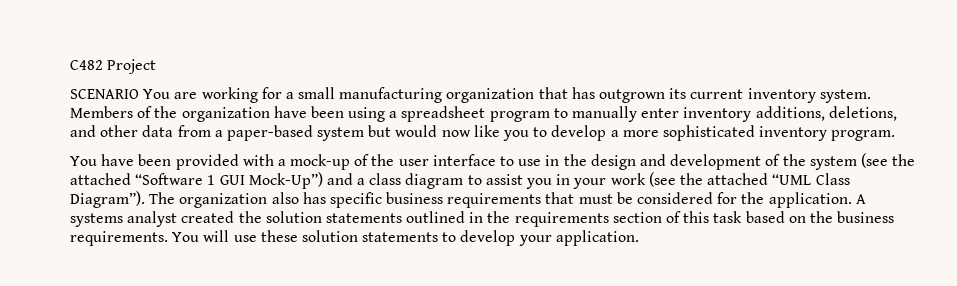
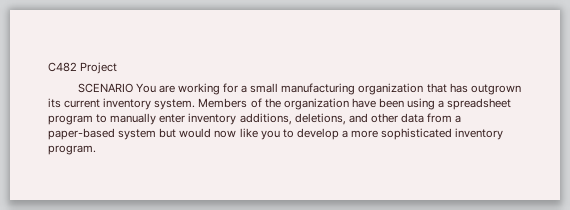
[70,153,916,170] [70,172,850,189] [70,191,866,208] [70,211,895,227] [70,230,639,246] // You have been provided with a mock-up of the user interface to use in the design and development of the system (see the attached “Software 1 GUI Mock-Up”) and a class diagram to assist you in your work (see the attached “UML Class Diagram”). The organization also has specific business requirements that must be considered for the application. A systems analyst created the solution statements outlined in the requirements section of this task based on the business requirements. You will use these solution statements to develop your application. -> (96, 150) none

